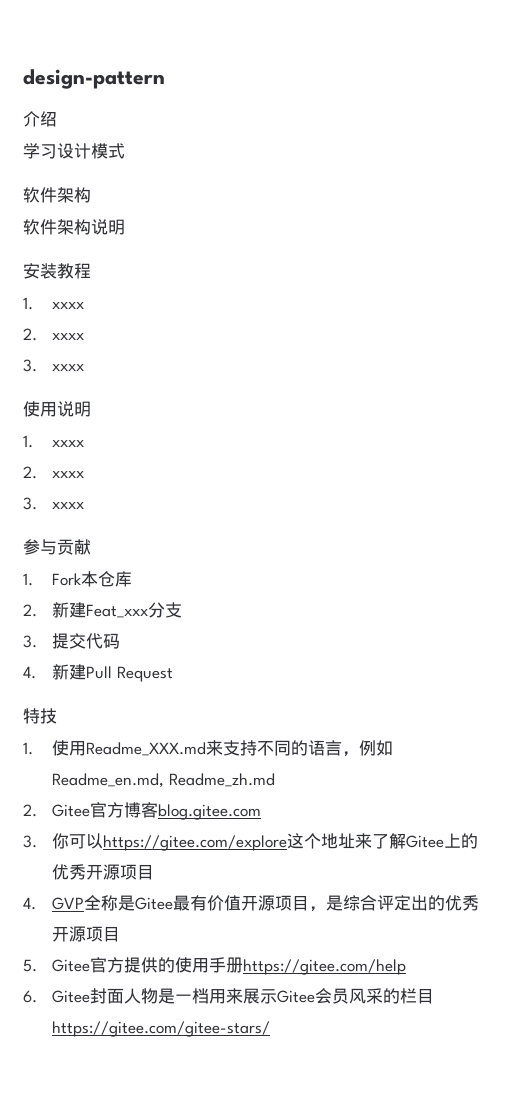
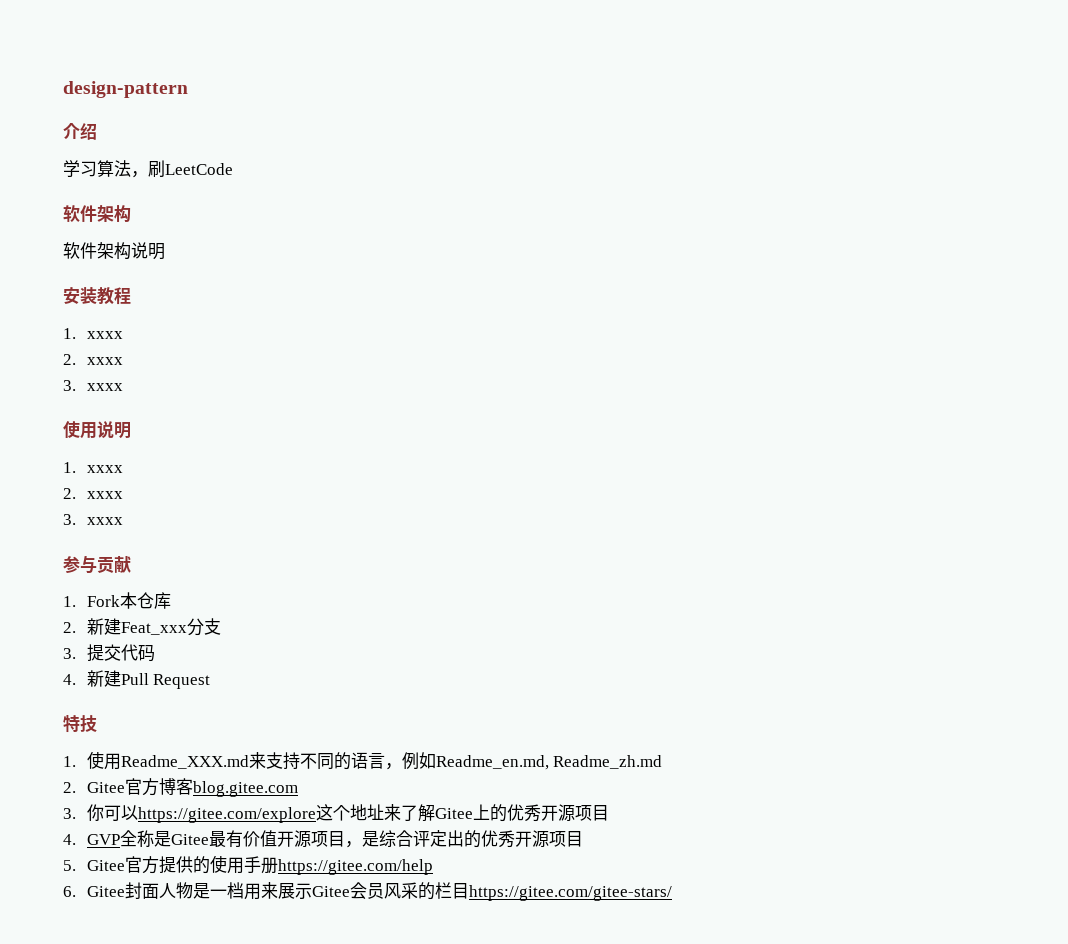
[57,143,125,159] 设计模式 -> [97,160,233,178] 算法，刷LeetCode

